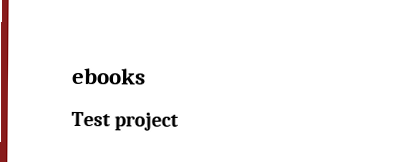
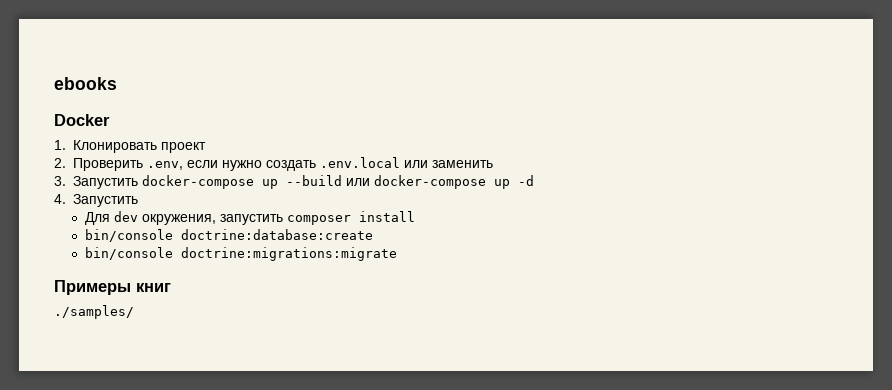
[71,111,180,131] Test project -> [54,114,110,126] [54,140,206,153] [54,157,493,171] [54,175,534,189] [54,194,138,207] [84,211,415,225] [84,229,373,242] [84,247,397,261] [54,280,171,295] [54,305,134,319] Docker // 1. Клонировать проект // 2. Проверить .env, если нужно создать .env.local или заменить // 3. Запустить docker-compose up --build или docker-compose up -d // 4. Запустить // Для dev окружения, запустить composer install // bin/console doctrine:database:create // bin/console doctrine:migrations:migrate // Примеры книг // ./samples/

